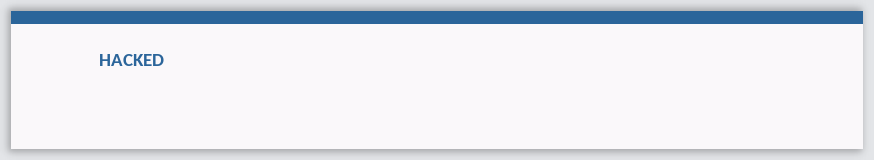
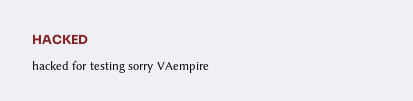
(164, 60) none -> [32,61,209,73] // hacked for testing sorry VAempire

